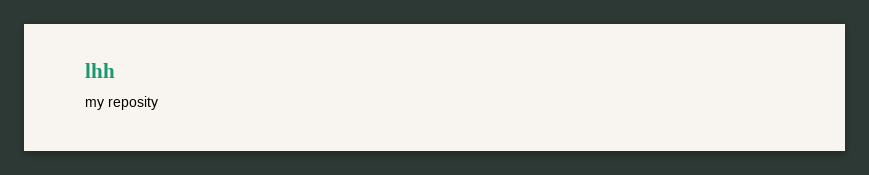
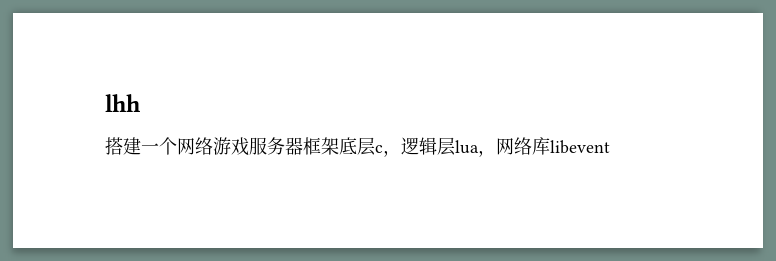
[85,96,158,110] my reposity -> [105,137,610,157] 搭建一个网络游戏服务器框架底层c，逻辑层lua，网络库libevent

